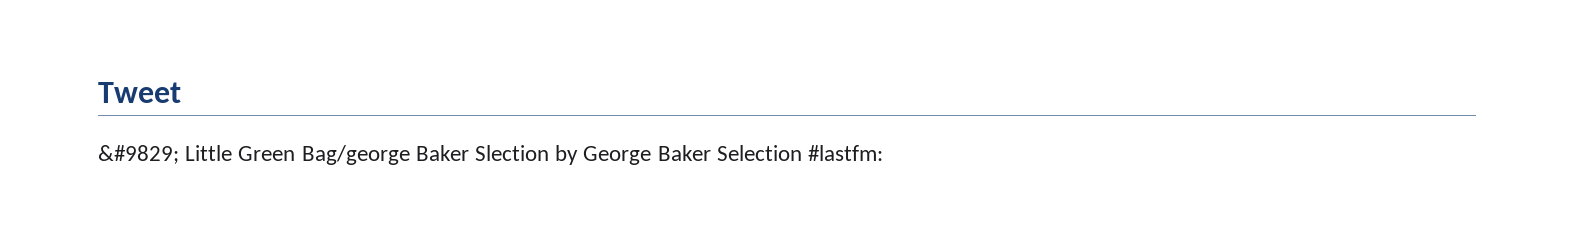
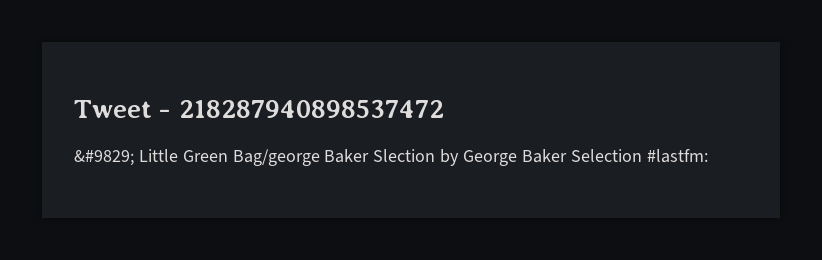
(181, 92) none -> [159,99,444,118] - 218287940898537472

